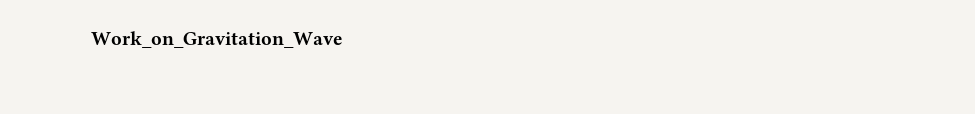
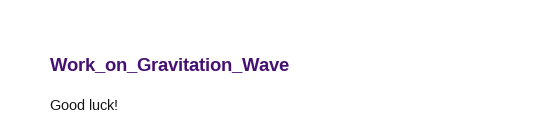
(343, 39) none -> [50,99,118,110] // Good luck!

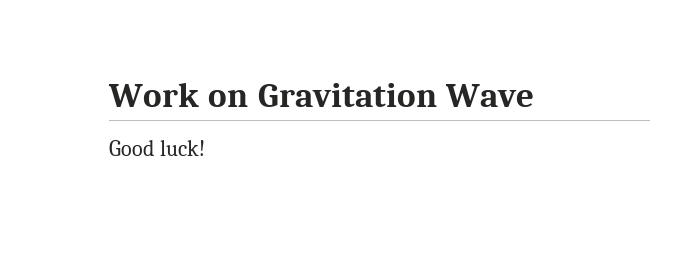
[50,58,289,73] Work_on_Gravitation_Wave -> [108,82,534,107] Work on Gravitation Wave

